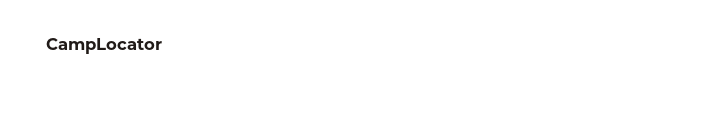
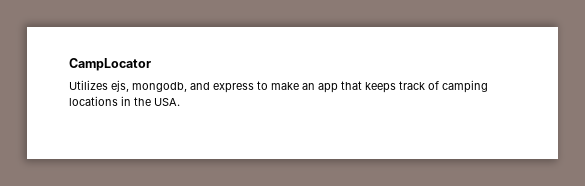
(162, 46) none -> [69,80,488,93] [69,96,180,106] // Utilizes ejs, mongodb, and express to make an app that keeps track of camping locations in the USA.

